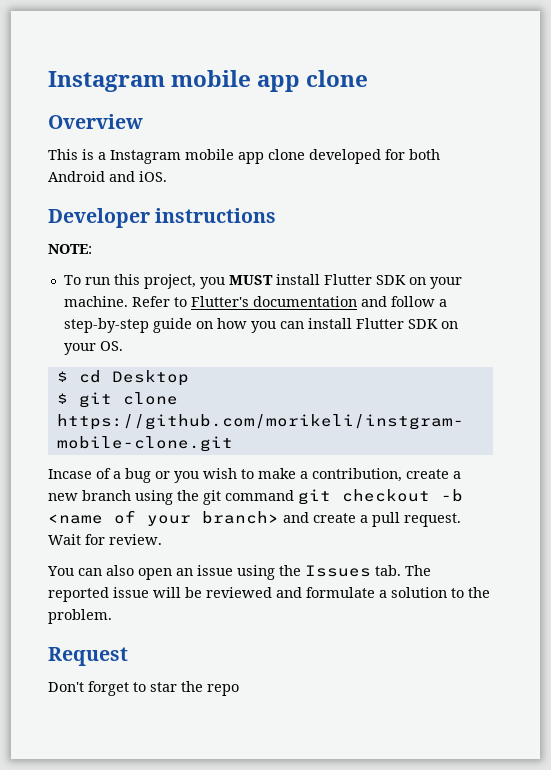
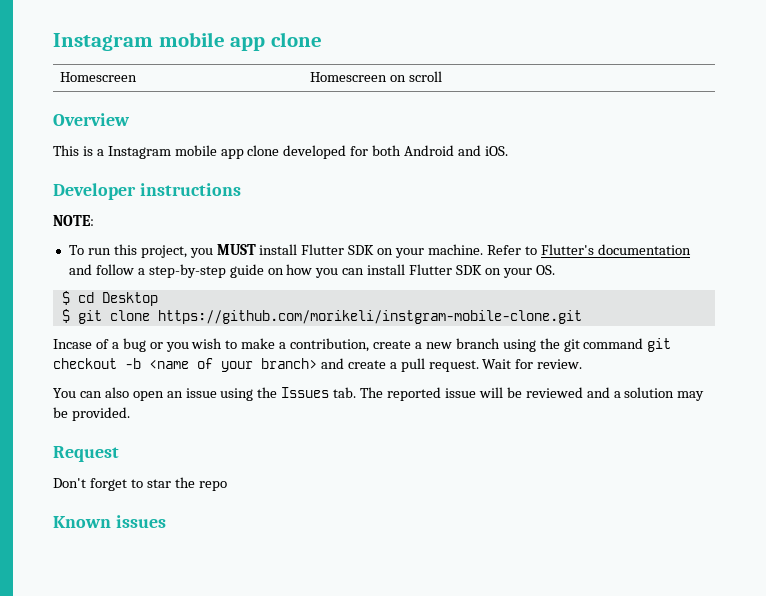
[48,70,369,92] Instagram mobile app clone -> [53,32,322,51] [60,72,138,82] [310,71,442,82] Instagram mobile app clone // Homescreen | Homescreen on scroll
[306,587,375,598] formulate -> (610, 392) none
[451,587,490,598] [48,609,112,624] to the problem. -> [677,391,705,401] [53,407,130,421] may be provided.
(239, 690) none -> [53,515,166,528] // Known issues

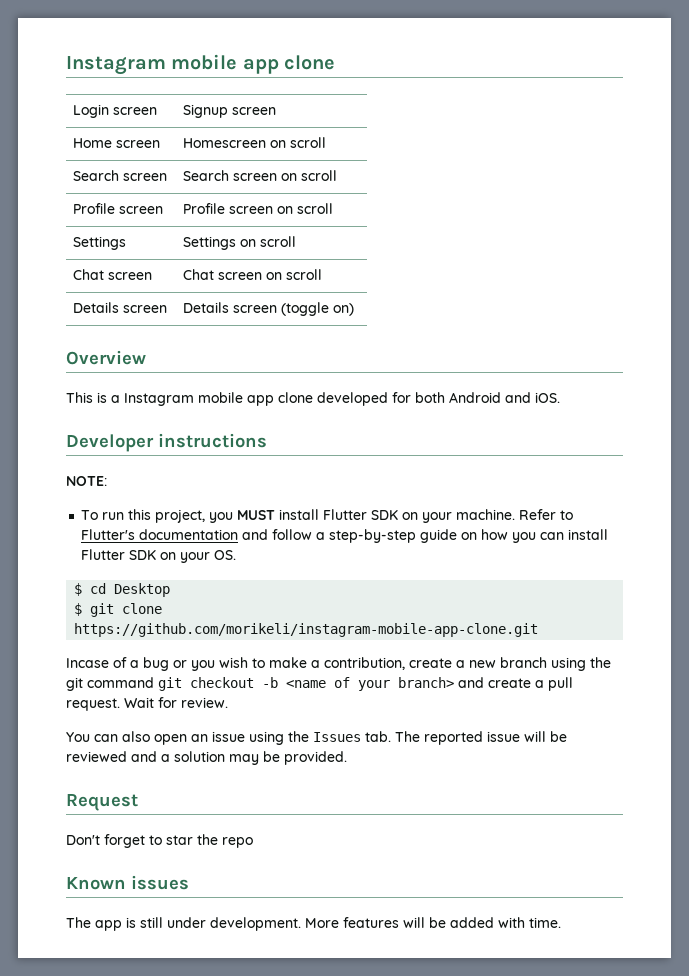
[60,72,138,82] [310,71,442,82] Homescreen | Homescreen on scroll -> [73,104,158,118] [183,104,277,118] [73,138,161,148] [183,137,327,148] [73,170,168,181] [183,170,338,181] [73,203,164,214] [183,203,334,214] [73,236,127,250] [183,236,297,250] [73,269,153,280] [183,269,323,280] [73,302,168,313] [183,302,355,316] Login screen | Signup screen // Home screen | Homescreen on scroll // Search screen | Search screen on scroll // Profile screen | Profile screen on scroll // Settings | Settings on scroll // Chat screen | Chat screen on scroll // Details screen | Details screen (toggle on)
[157,310,582,324] https://github.com/morikeli/instgram-mobile-clone.git -> [74,623,539,637] https://github.com/morikeli/instagram-mobile-app-clone.git
(166, 521) none -> [66,917,561,931] // The app is still under development. More features will be added with time.

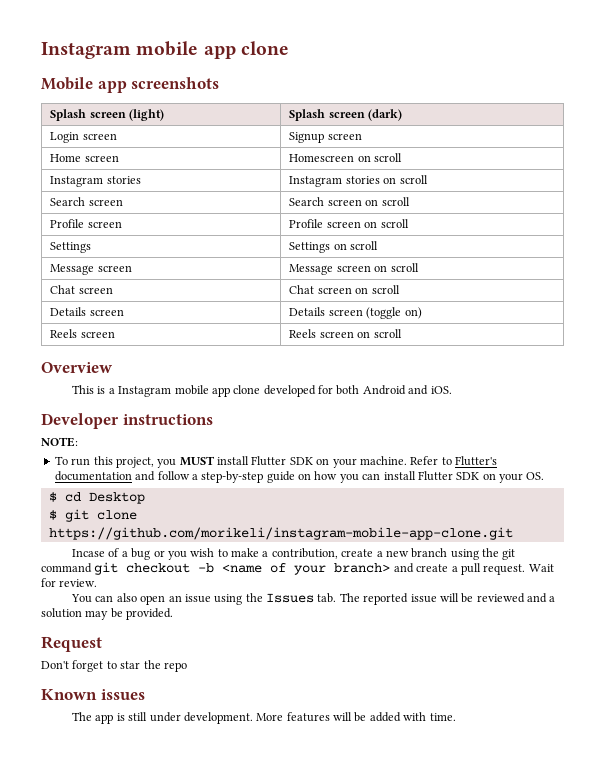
[66,54,336,75] Instagram mobile app clone -> [41,41,289,59] [41,77,220,93] [50,109,165,121] [289,109,403,121] Instagram mobile app clone // Mobile app screenshots // Splash screen (light) | Splash screen (dark)
(327, 142) none -> [50,176,141,187] [289,175,428,187] // Instagram stories | Instagram stories on scroll
(297, 241) none -> [50,264,132,275] [289,263,419,275] // Message screen | Message screen on scroll
(355, 309) none -> [50,329,115,338] [289,329,402,338] // Reels screen | Reels screen on scroll

